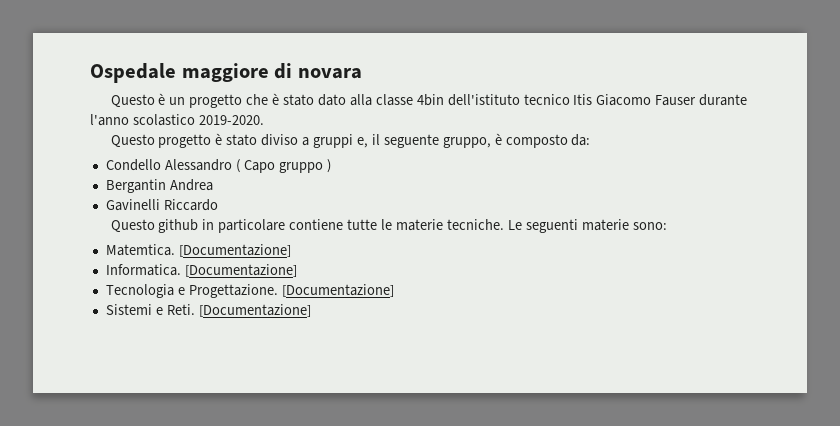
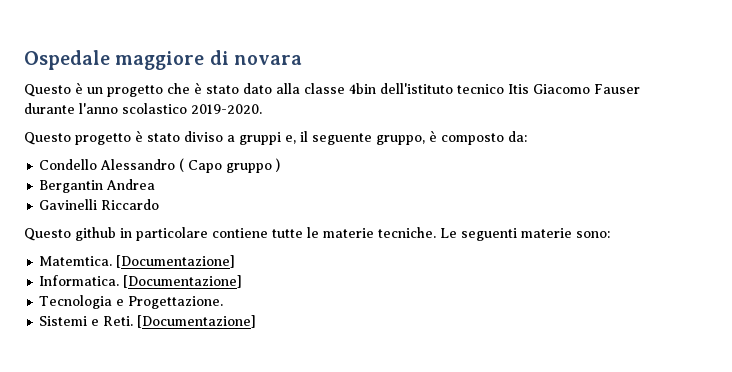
[281,284,394,297] [Documentazione] -> (224, 302) none

